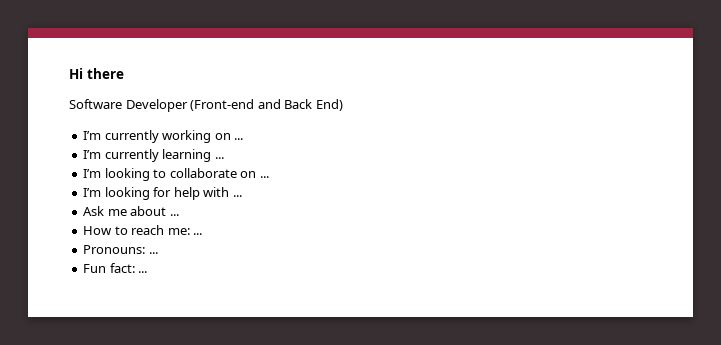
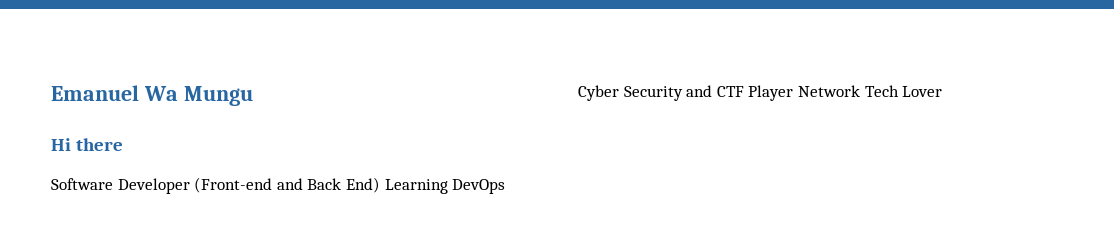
(69, 73) none -> [51,85,253,106] Emanuel Wa Mungu //
[83,130,244,143] [83,149,224,162] [83,168,269,181] [83,187,242,200] [83,206,179,216] [83,225,203,235] [83,245,158,254] [83,263,148,273] // I’m currently working on ... // I’m currently learning ... // I’m looking to collaborate on ... // I’m looking for help with ... // Ask me about ... // How to reach me: ... // Pronouns: ... // Fun fact: ... -> [384,179,506,194] [578,85,943,101] Learning DevOps Cyber Security and CTF Player Network Tech Lover

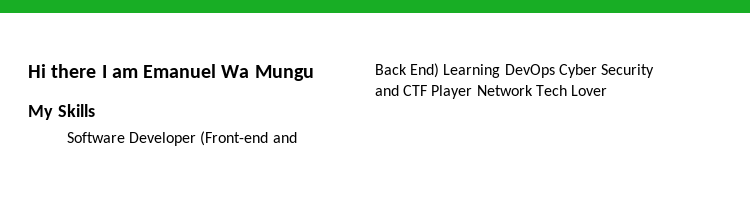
(51, 93) none -> [28,64,138,78] Hi there I am
[51,138,124,151] Hi there -> [28,104,95,120] My Skills

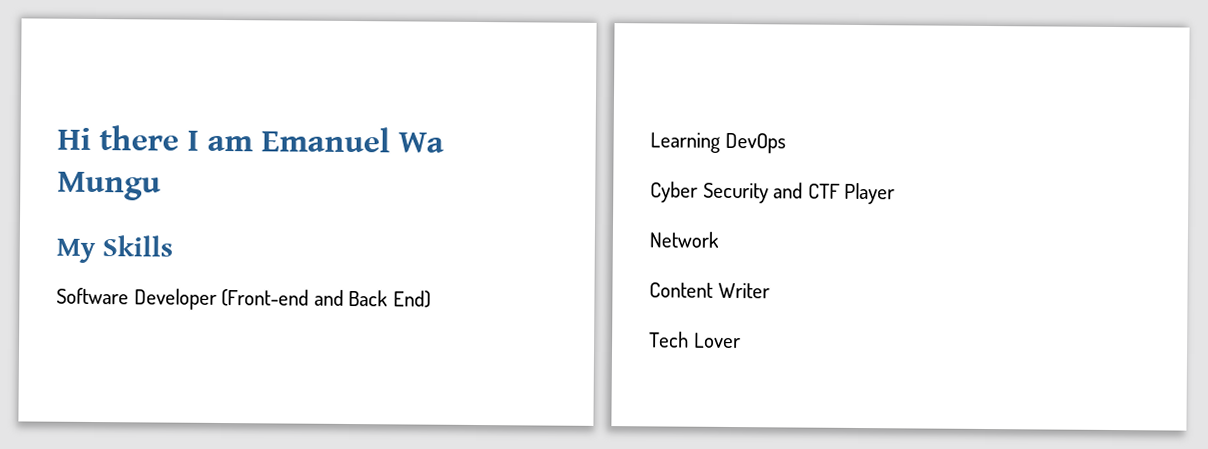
(440, 70) none -> (431, 299) //
(555, 71) none -> (786, 143) //
(473, 92) none -> (896, 193) //
(533, 90) none -> [649,282,770,299] // Content Writer //

